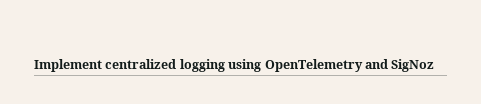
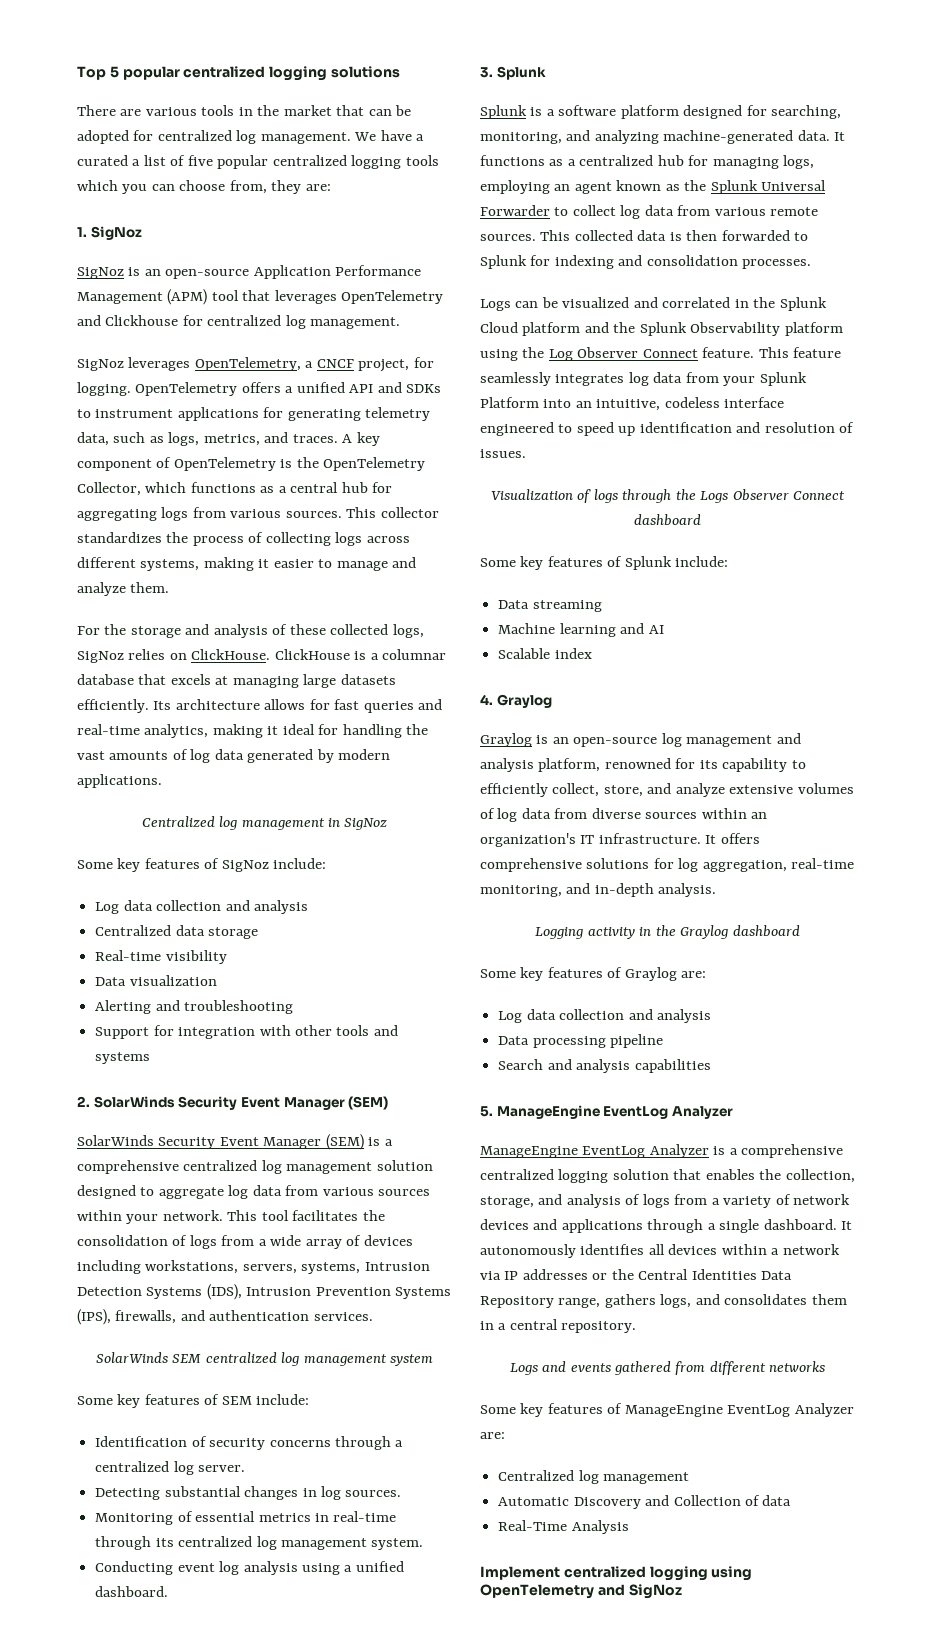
(34, 65) none -> [77,66,400,81] [77,105,412,116] [77,130,425,144] [77,155,439,169] [77,180,331,194] [77,226,142,240] [77,265,422,279] [77,289,444,305] [77,315,401,329] [77,357,434,372] [77,382,442,396] [77,407,431,421] [77,432,380,446] [77,457,426,471] [77,482,393,496] [77,507,439,521] [77,532,410,546] [77,557,417,571] [77,582,170,596] [77,624,424,638] [77,649,447,663] [77,674,396,688] [77,699,443,713] [77,724,429,738] [77,749,391,763] [77,774,162,788] [141,816,388,830] [77,858,327,872] [95,900,308,914] [95,925,259,939] [95,950,227,964] [95,975,217,986] [95,1000,294,1014] [95,1025,398,1039] [95,1052,151,1064] [77,1096,389,1110] [77,1134,393,1150] [77,1160,433,1174] [77,1185,431,1199] [77,1210,385,1224] [77,1235,413,1249] [77,1260,430,1274] [77,1284,452,1300] [77,1309,373,1325] [95,1352,434,1366] [77,1394,310,1408] [95,1436,404,1450] [95,1461,246,1475] [95,1486,402,1500] [95,1511,397,1525] [95,1536,424,1550] [95,1561,404,1575] [95,1586,169,1597] [480,66,546,80] [480,105,842,119] [480,130,846,144] [480,155,815,169] [480,180,827,194] [480,205,819,219] [480,230,809,241] [480,255,812,269] [480,297,827,311] [480,322,843,336] [480,347,842,361] [480,372,807,386] [480,397,785,411] [480,422,855,436] [480,449,526,458] [490,489,846,503] [634,514,701,526] [480,556,729,570] [498,600,602,612] [498,623,664,637] [498,648,592,659] [480,694,552,708] [480,733,801,747] [480,758,806,772] [480,783,854,797] [480,808,768,822] [480,833,760,847] [480,858,855,872] [480,883,717,897] [535,925,800,939] [480,967,707,981] [498,1009,711,1023] [498,1034,664,1048] [498,1059,711,1073] [480,1105,733,1119] [480,1144,844,1158] [480,1169,855,1183] [480,1194,851,1208] [480,1219,853,1233] [480,1244,840,1258] [480,1269,793,1280] [480,1294,847,1308] [480,1319,637,1333] [509,1361,826,1375] [480,1403,854,1417] [480,1432,505,1439] [498,1470,690,1484] [498,1495,792,1509] [498,1520,629,1534] Top 5 popular centralized logging solutions // There are various tools in the market that can be adopted for centralized log management. We have a curated a list of five popular centralized logging tools which you can choose from, they are: // 1. SigNoz // SigNoz is an open-source Application Performance Management (APM) tool that leverages OpenTelemetry and Clickhouse for centralized log management. // SigNoz leverages OpenTelemetry, a CNCF project, for logging. OpenTelemetry offers a unified API and SDKs to instrument applications for generating telemetry data, such as logs, metrics, and traces. A key component of OpenTelemetry is the OpenTelemetry Collector, which functions as a central hub for aggregating logs from various sources. This collector standardizes the process of collecting logs across different systems, making it easier to manage and analyze them. // For the storage and analysis of these collected logs, SigNoz relies on ClickHouse. ClickHouse is a columnar database that excels at managing large datasets efficiently. Its architecture allows for fast queries and real-time analytics, making it ideal for handling the vast amounts of log data generated by modern applications. // Centralized log management in SigNoz // Some key features of SigNoz include: // Log data collection and analysis // Centralized data storage // Real-time visibility // Data visualization // Alerting and troubleshooting // Support for integration with other tools and systems // 2. SolarWinds Security Event Manager (SEM) // SolarWinds Security Event Manager (SEM) is a comprehensive centralized log management solution designed to aggregate log data from various sources within your network. This tool facilitates the consolidation of logs from a wide array of devices including workstations, servers, systems, Intrusion Detection Systems (IDS), Intrusion Prevention Systems (IPS), firewalls, and authentication services. // SolarWinds SEM centralized log management system // Some key features of SEM include: // Identification of security concerns through a centralized log server. // Detecting substantial changes in log sources. // Monitoring of essential metrics in real-time through its centralized log management system. // Conducting event log analysis using a unified dashboard. // 3. Splunk // Splunk is a software platform designed for searching, monitoring, and analyzing machine-generated data. It functions as a centralized hub for managing logs, employing an agent known as the Splunk Universal Forwarder to collect log data from various remote sources. This collected data is then forwarded to Splunk for indexing and consolidation processes. // Logs can be visualized and correlated in the Splunk Cloud platform and the Splunk Observability platform using the Log Observer Connect feature. This feature seamlessly integrates log data from your Splunk Platform into an intuitive, codeless interface engineered to speed up identification and resolution of issues. // Visualization of logs through the Logs Observer Connect dashboard // Some key features of Splunk include: // Data streaming // Machine learning and AI // Scalable index // 4. Graylog // Graylog is an open-source log management and analysis platform, renowned for its capability to efficiently collect, store, and analyze extensive volumes of log data from diverse sources within an organization's IT infrastructure. It offers comprehensive solutions for log aggregation, real-time monitoring, and in-depth analysis. // Logging activity in the Graylog dashboard // Some key features of Graylog are: // Log data collection and analysis // Data processing pipeline // Search and analysis capabilities // 5. ManageEngine EventLog Analyzer // ManageEngine EventLog Analyzer is a comprehensive centralized logging solution that enables the collection, storage, and analysis of logs from a variety of network devices and applications through a single dashboard. It autonomously identifies all devices within a network via IP addresses or the Central Identities Data Repository range, gathers logs, and consolidates them in a central repository. // Logs and events gathered from different networks // Some key features of ManageEngine EventLog Analyzer are: // Centralized log management // Automatic Discovery and Collection of data // Real-Time Analysis //

